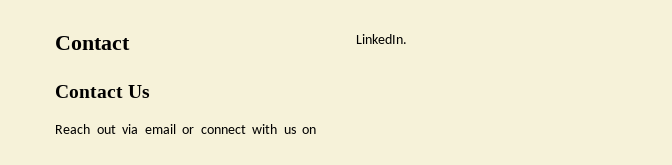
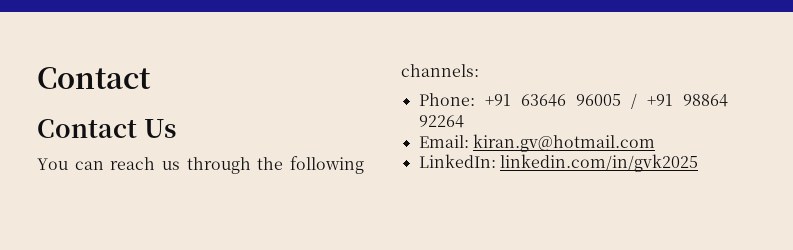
[55,124,316,134] [356,34,407,44] Reach out via email or connect with us on LinkedIn. -> [37,156,365,174] [401,64,479,77] [418,93,728,109] [418,115,464,128] [418,134,655,152] [418,154,698,172] You can reach us through the following channels: // Phone: +91 63646 96005 / +91 98864 92264 // Email: kiran.gv@hotmail.com // LinkedIn: linkedin.com/in/gvk2025

